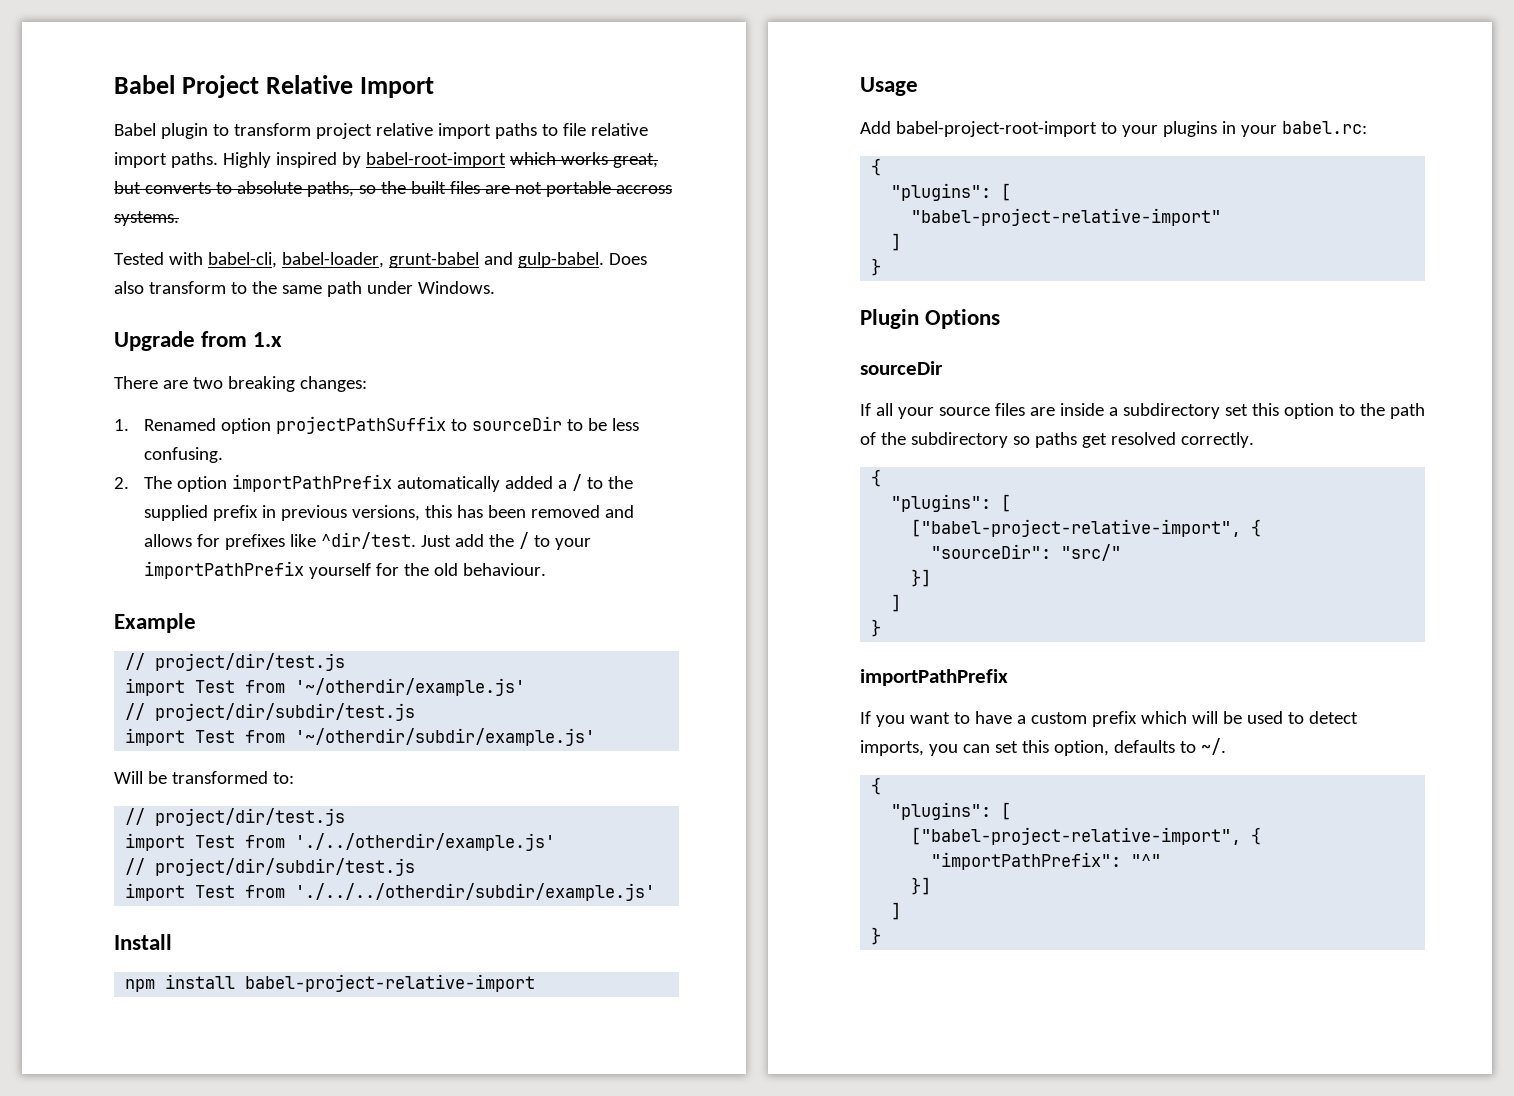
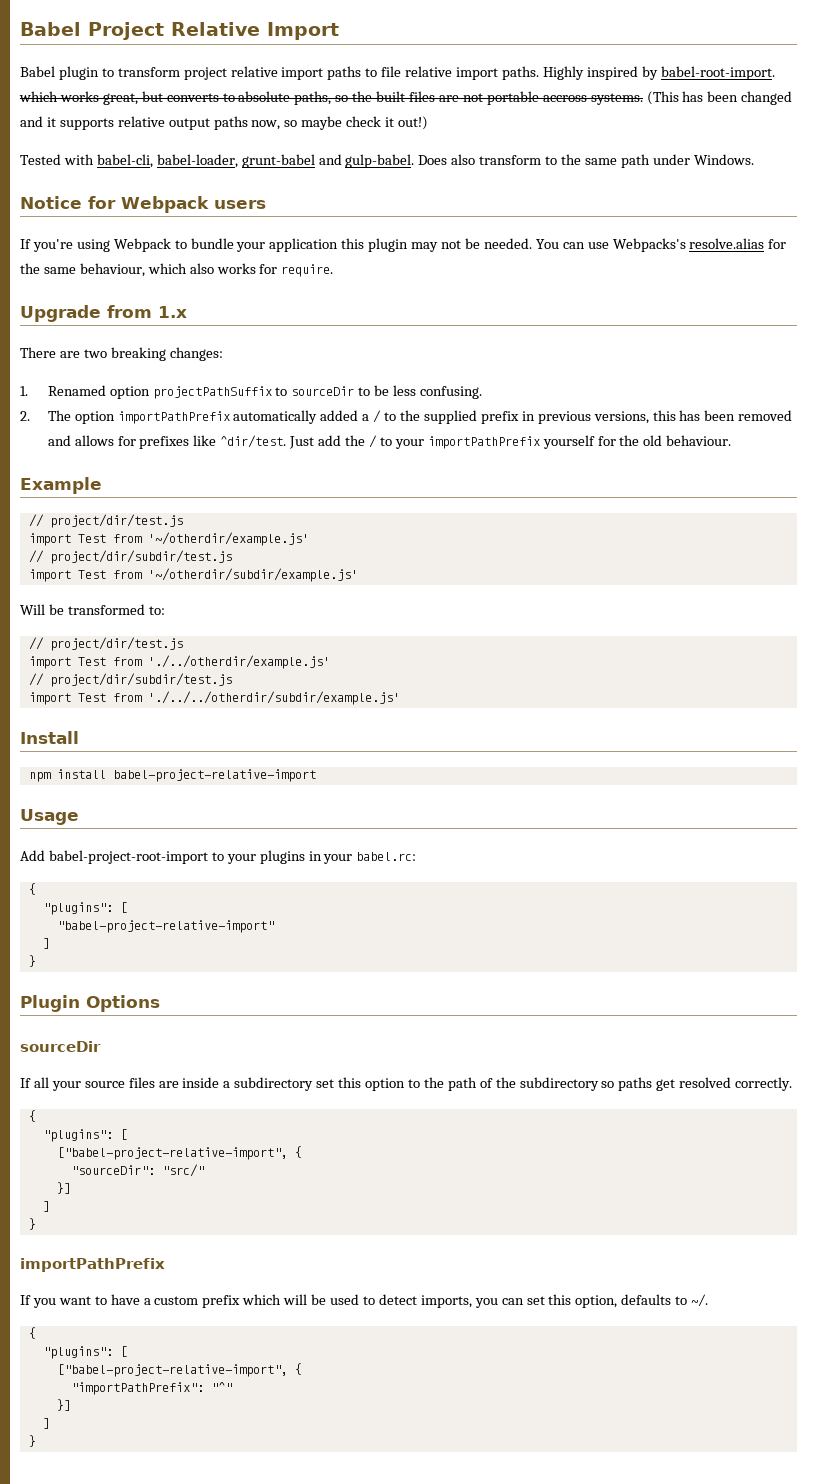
[365,152,506,168] babel-root-import -> [660,66,775,80] babel-root-import.
(179, 218) none -> [646,91,793,105] [20,116,429,130] (This has been changed and it supports relative output paths now, so maybe check it out!)
(495, 287) none -> [20,196,266,213] [20,238,787,252] [20,263,334,277] // Notice for Webpack users // If you're using Webpack to bundle your application this plugin may not be needed. You can use Webpacks's resolve.alias for the same behaviour, which also works for require.

